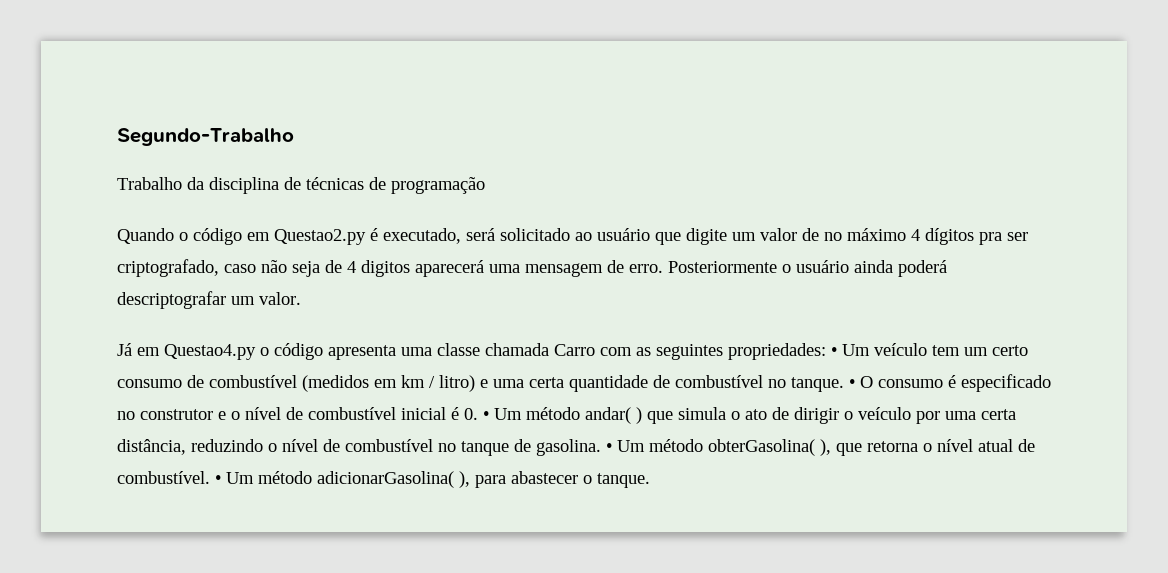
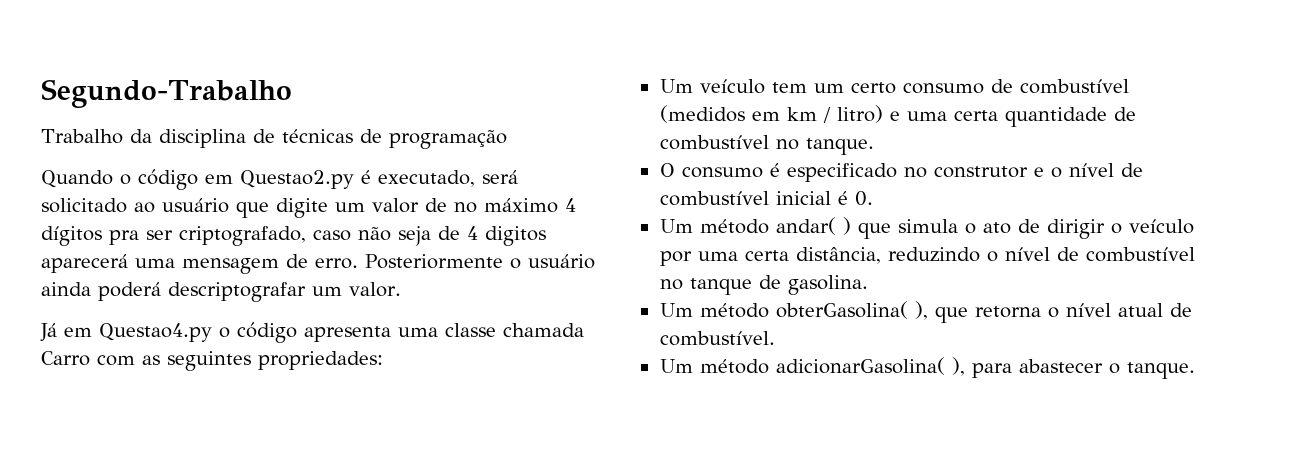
[831,347,837,356] • -> (383, 360) //
[849,379,855,388] • -> (874, 146) //
[483,411,489,420] • -> (873, 198) //
[606,443,612,452] • -> (868, 285) //
[215,475,221,484] • -> (775, 338) //

